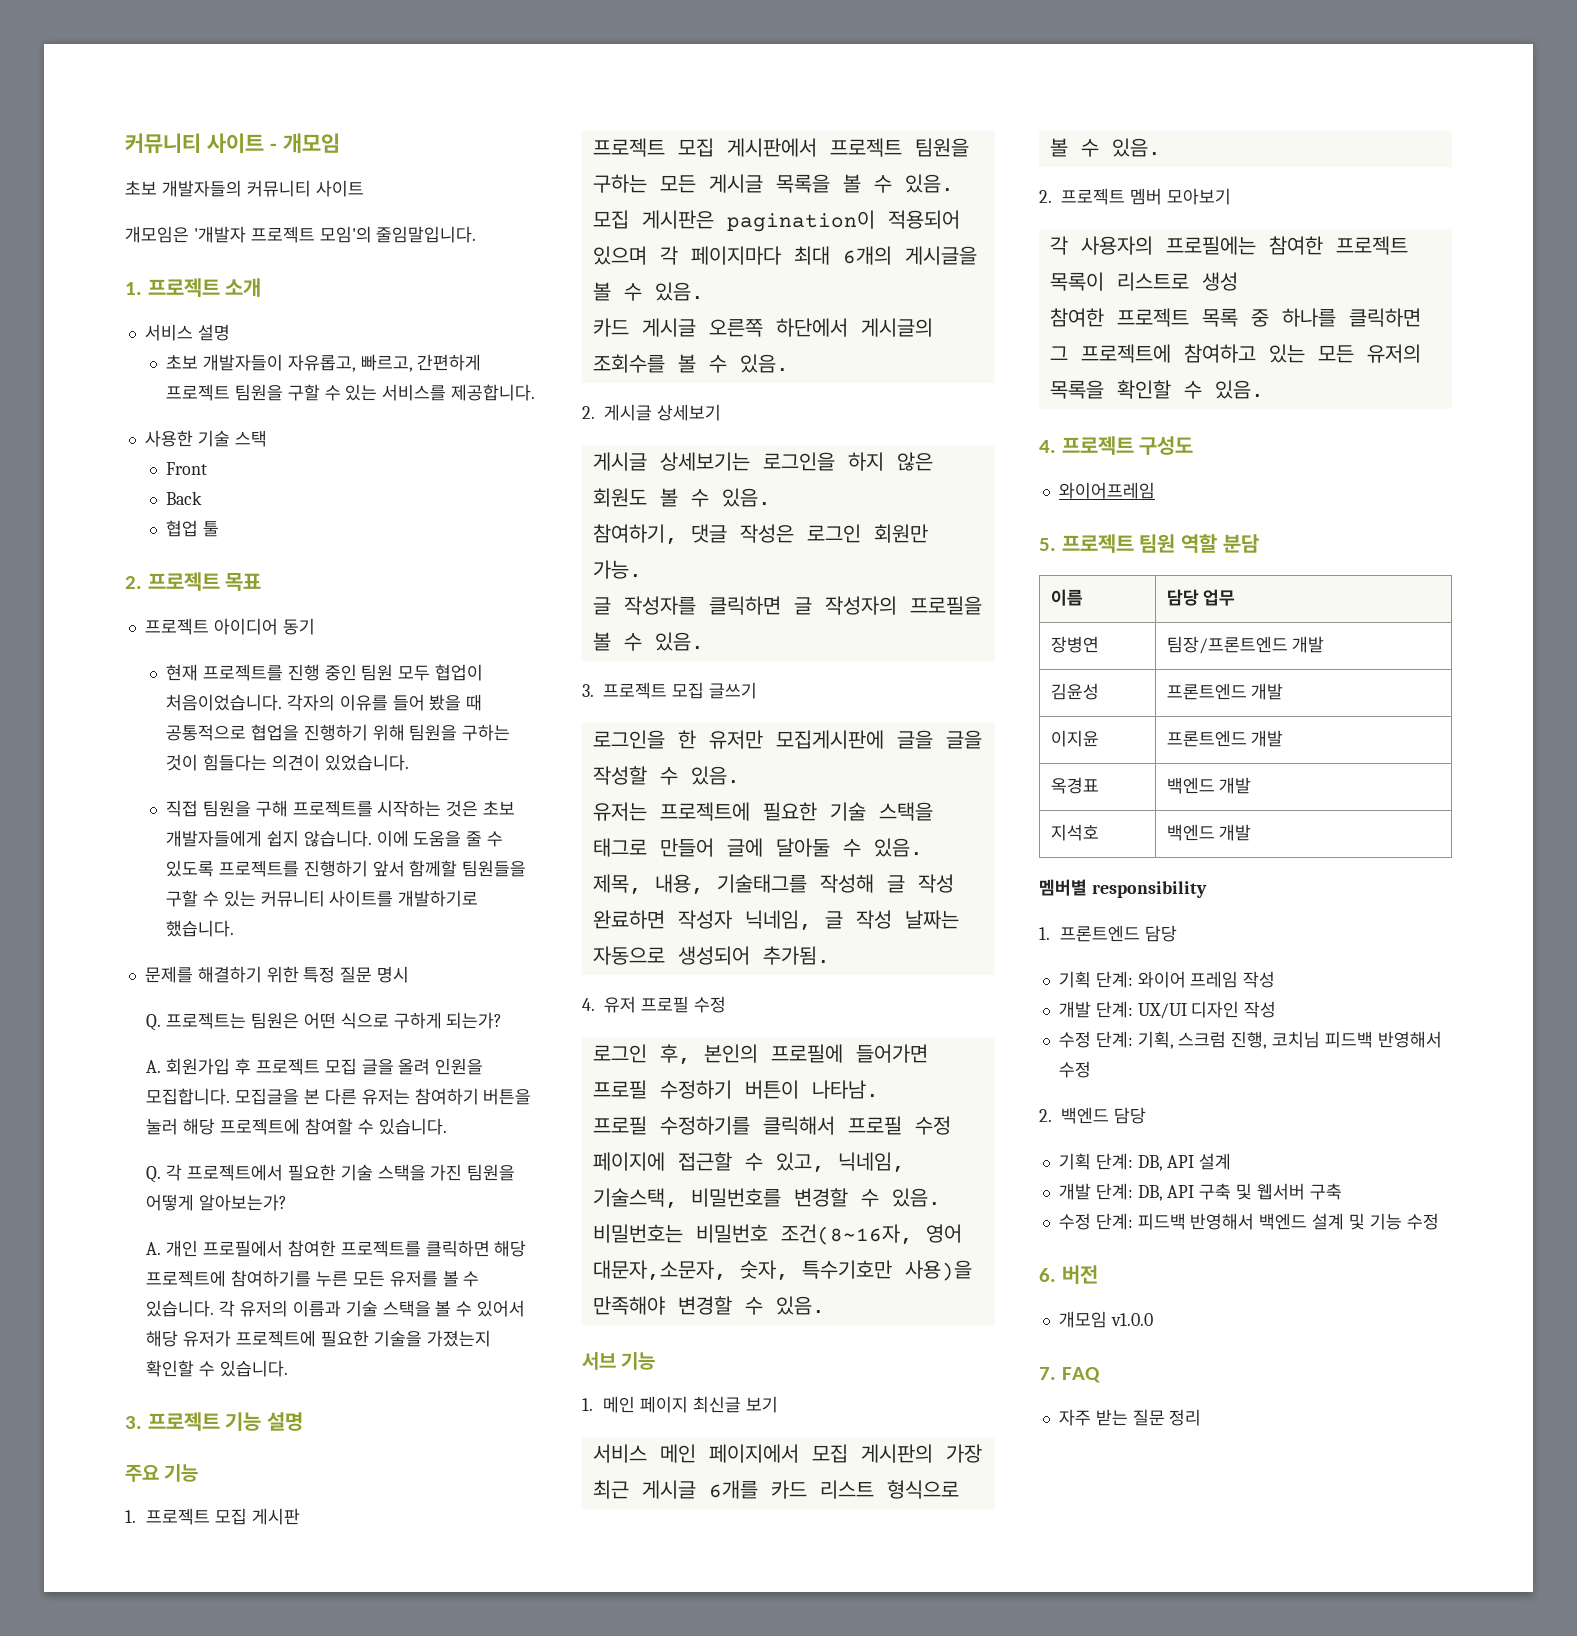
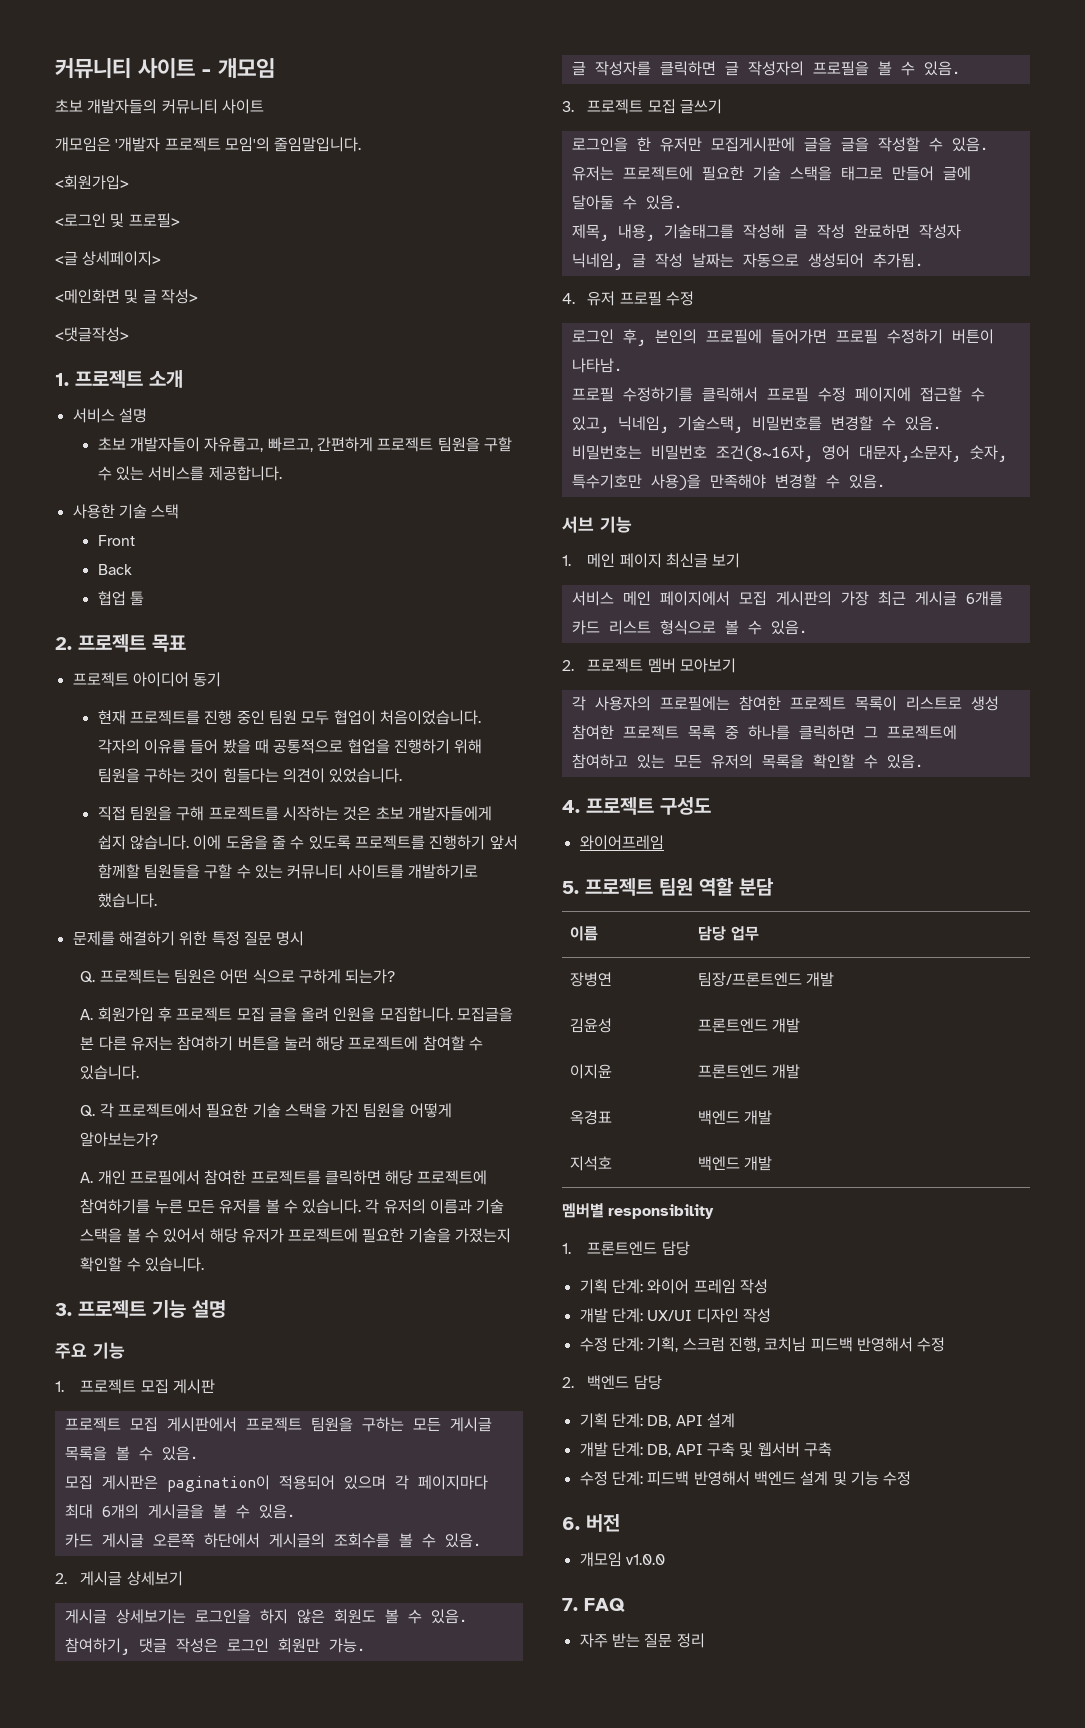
(477, 234) none -> [55,175,129,190] [55,213,180,228] [55,251,162,266] [55,289,198,304] [55,327,129,342] // <회원가입> // <로그인 및 프로필> // <글 상세페이지> // <메인화면 및 글 작성> // <댓글작성>

